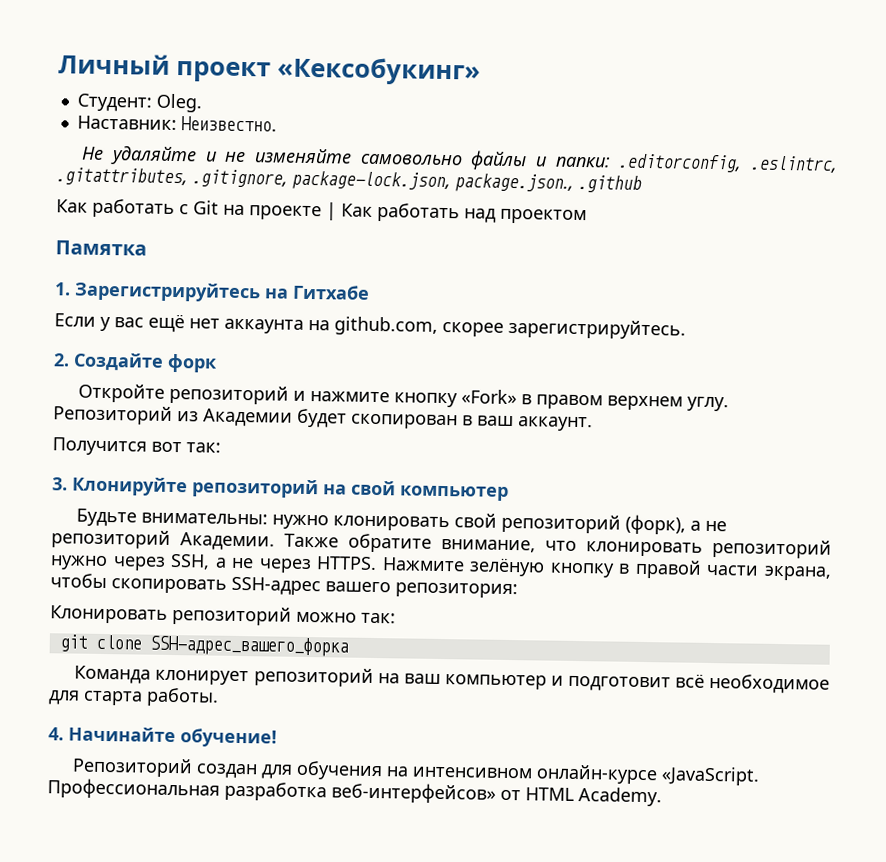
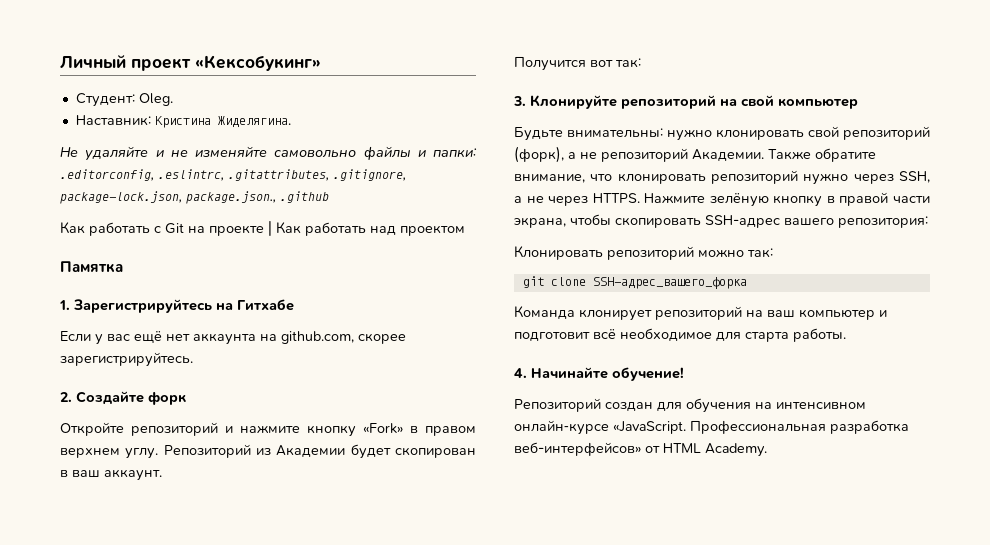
[180,116,277,132] Неизвестно. -> [154,116,291,128] Кристина Жиделягина.

